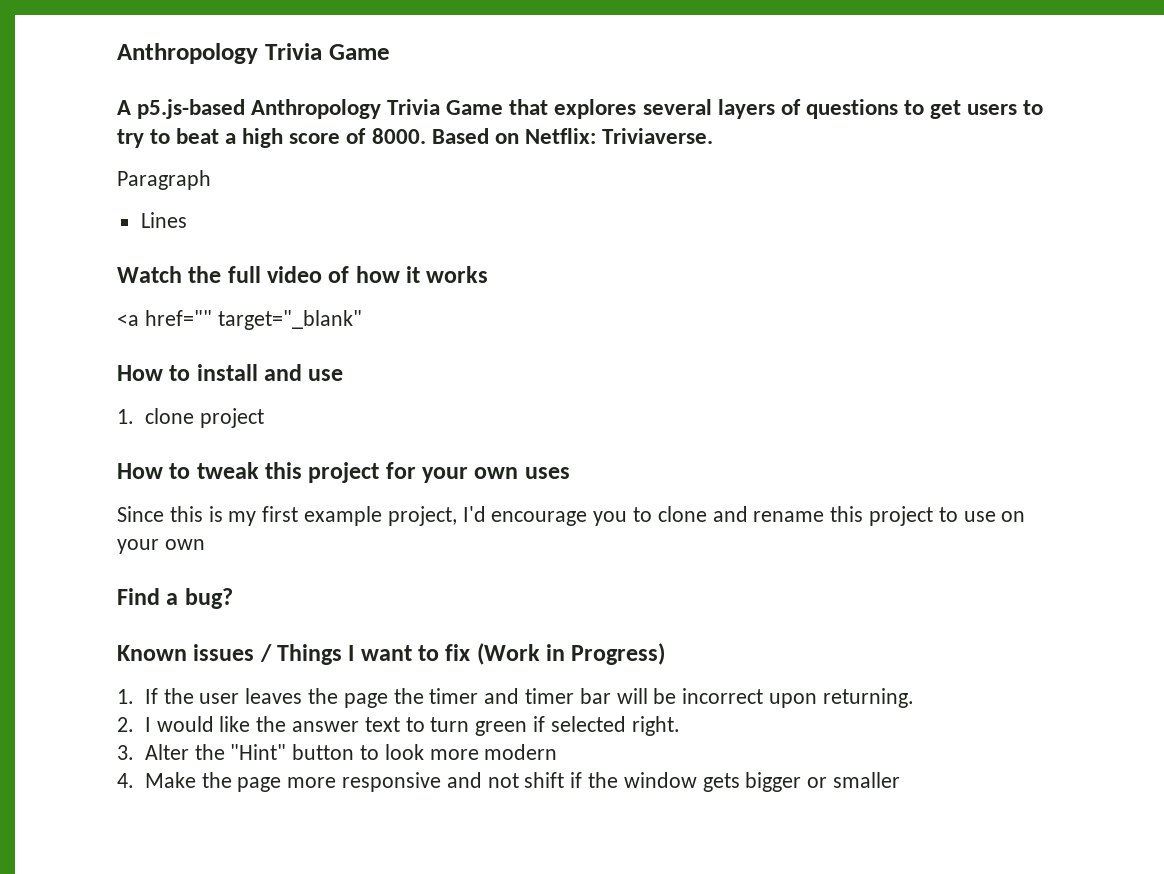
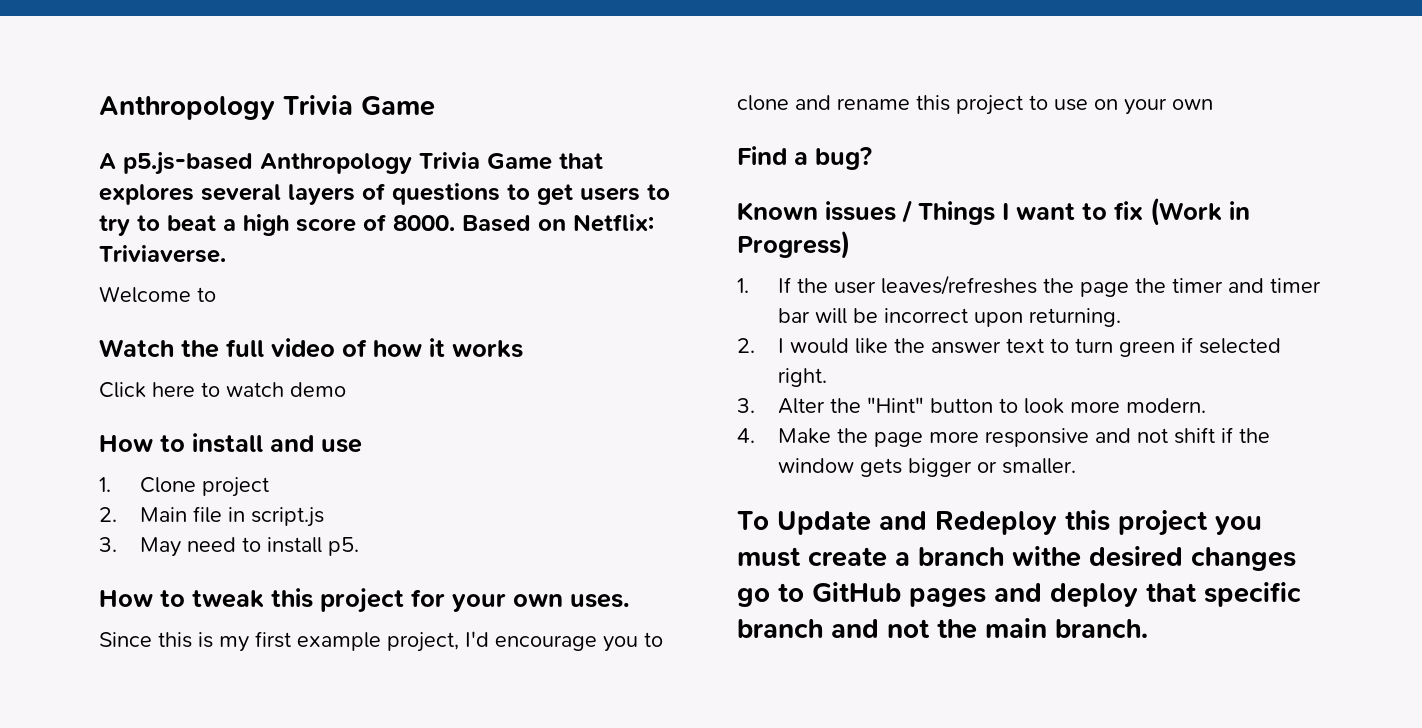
[117,170,211,190] [140,212,187,228] Paragraph // Lines -> [99,286,216,303] Welcome to
[117,310,362,330] <a href="" target="_blank" -> [99,382,346,398] Click here to watch demo
[144,408,264,428] clone project -> [139,477,269,497] [99,506,324,527] [99,537,359,557] Clone project // 2. Main file in script.js // 3. May need to install p5.
[524,467,570,479] uses -> [570,594,630,608] uses.
[245,688,303,704] leaves -> [880,275,1037,295] leaves/refreshes
[484,744,558,760] modern -> [1125,398,1206,413] modern.
[833,772,901,788] smaller -> [1001,458,1076,474] [737,510,1262,536] [737,546,1296,571] [737,582,1301,607] [737,618,1148,639] smaller. // To Update and Redeploy this project you must create a branch withe desired changes go to GitHub pages and deploy that specific branch and not the main branch.

